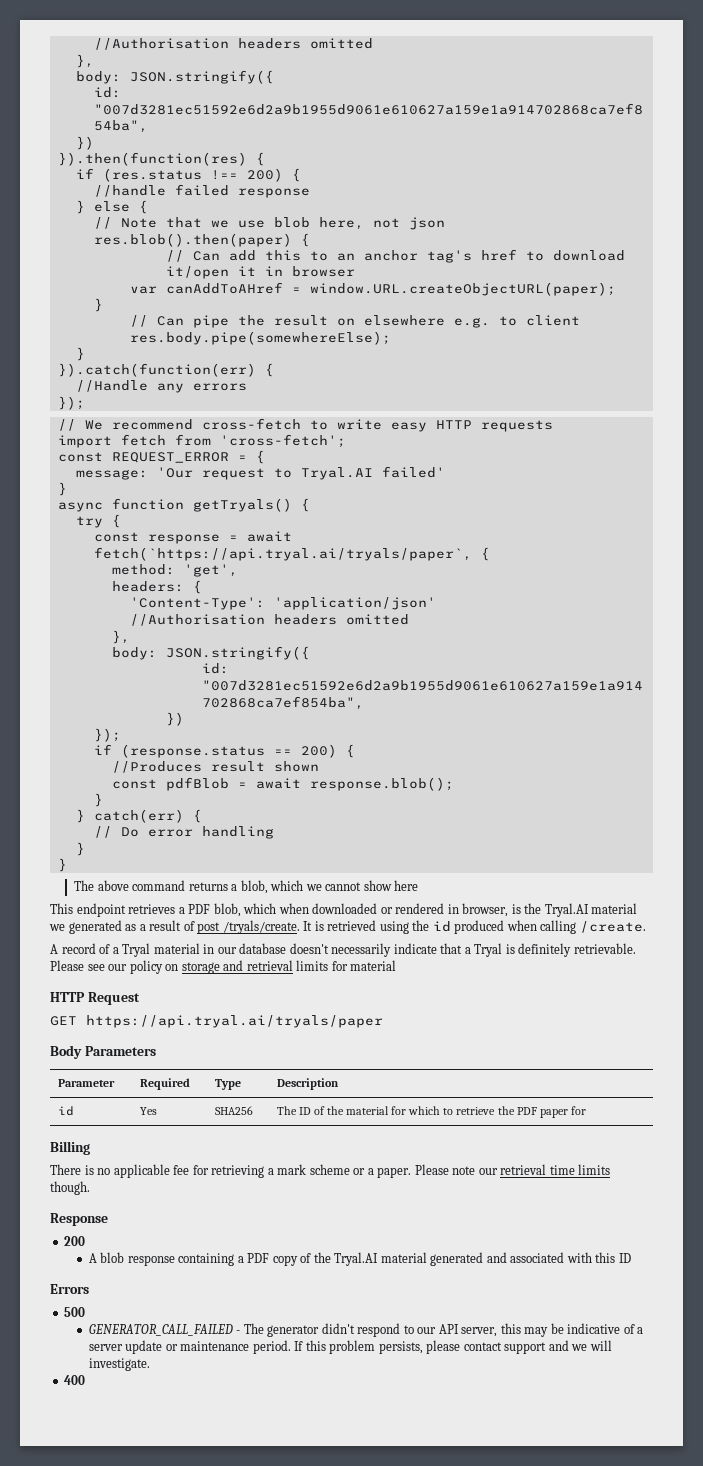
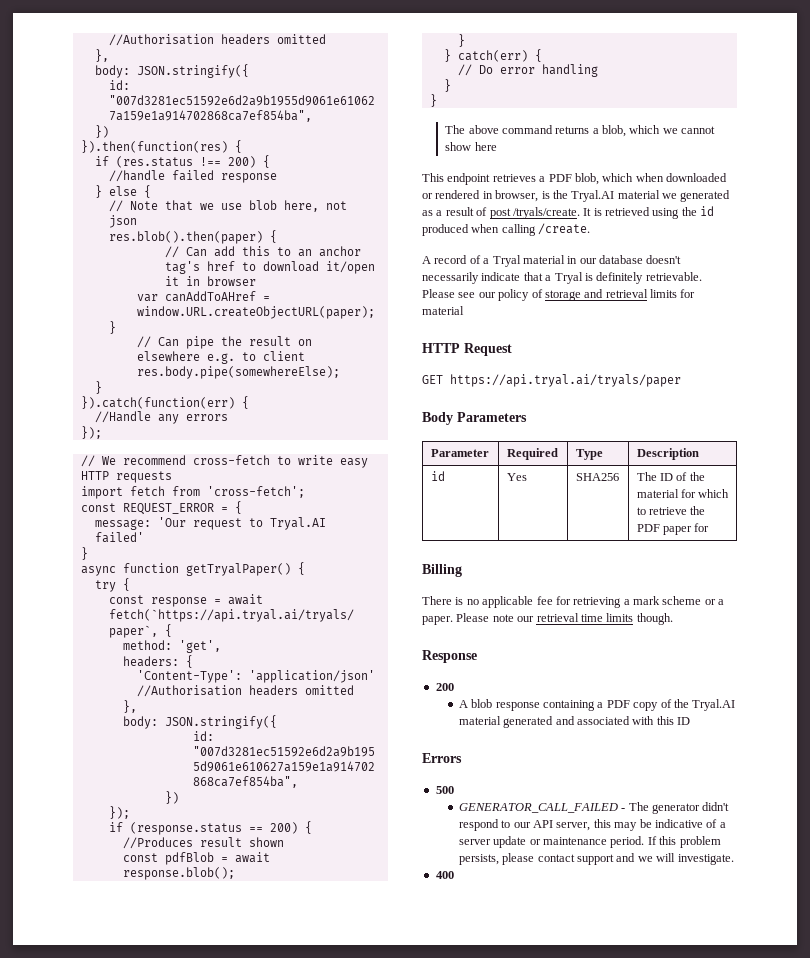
[192,498,292,512] getTryals() -> [185,563,291,576] getTryalPaper()
[165,964,179,971] on -> [531,289,543,298] of

